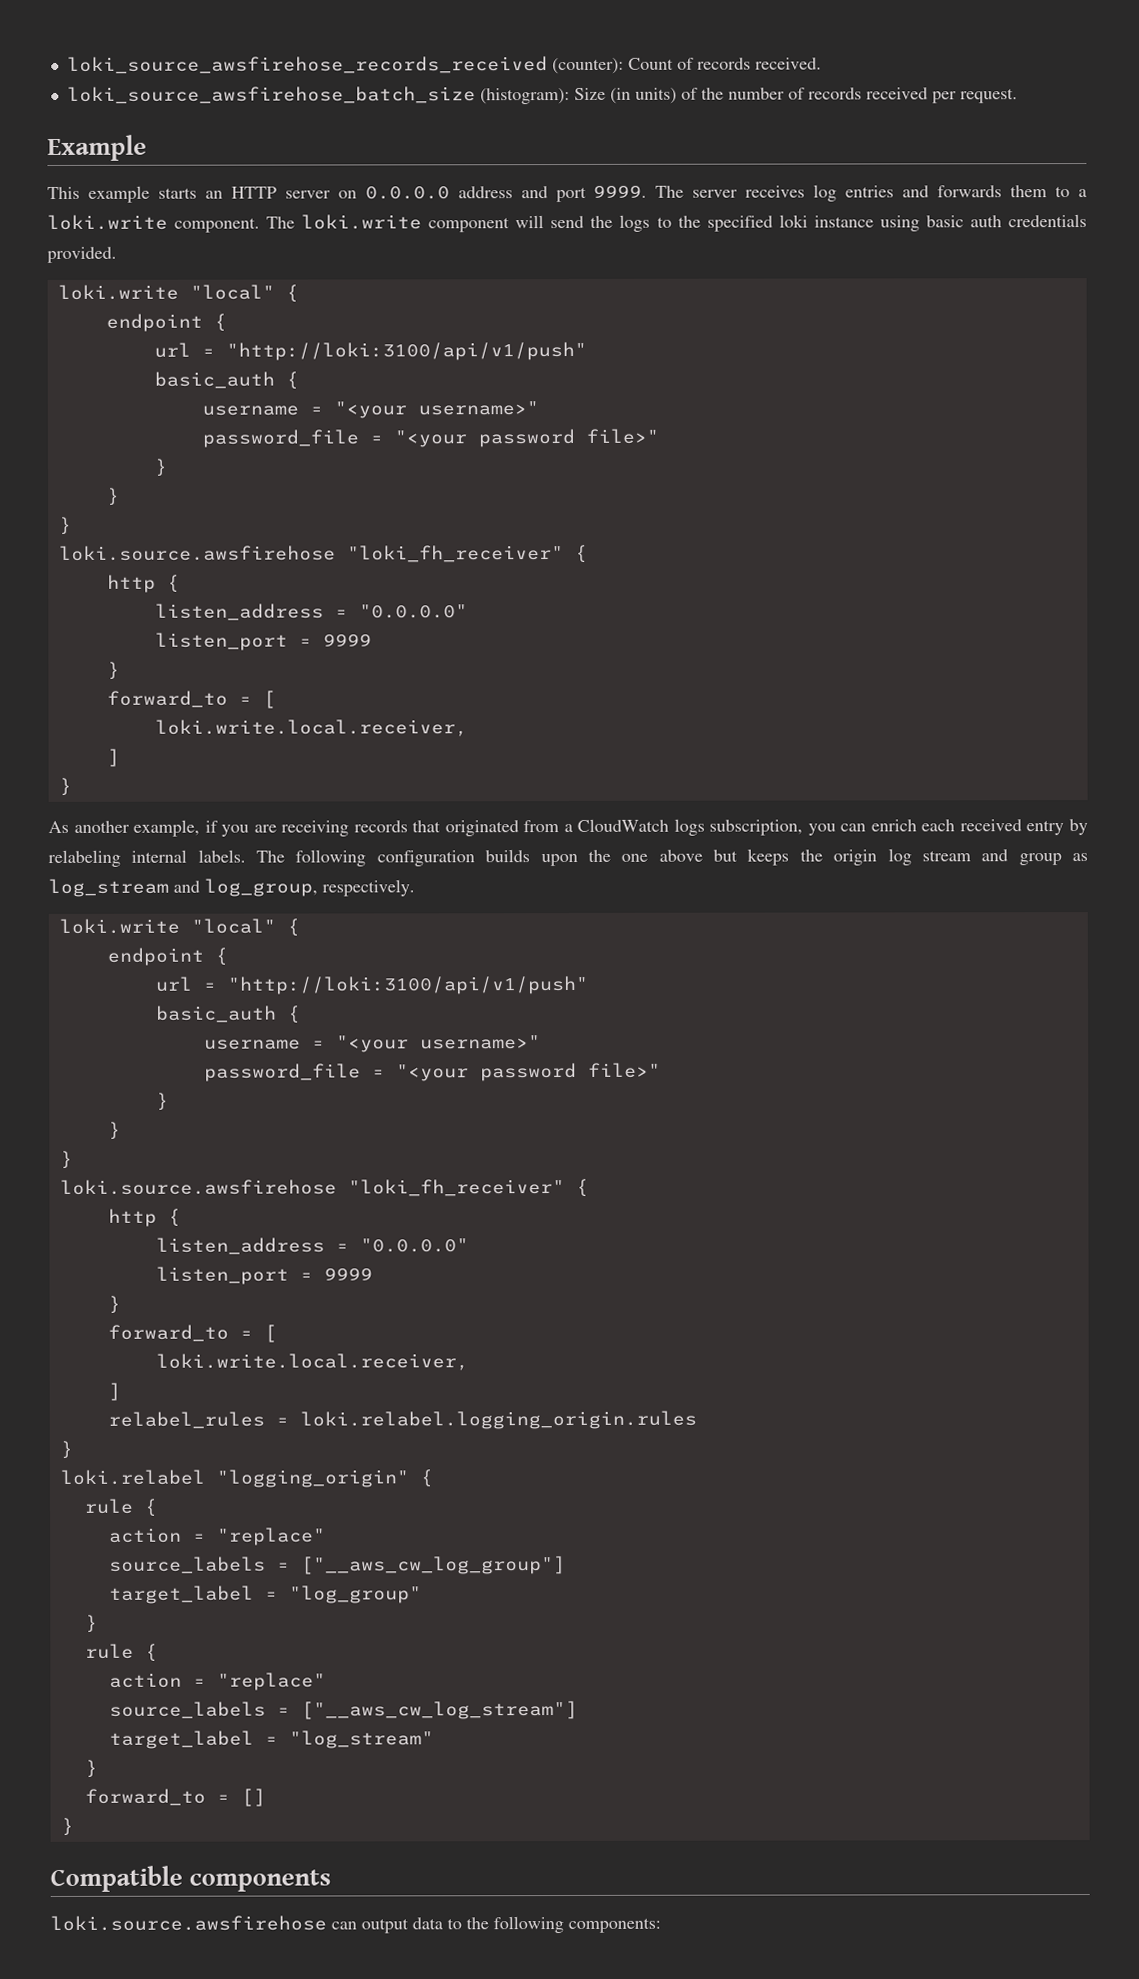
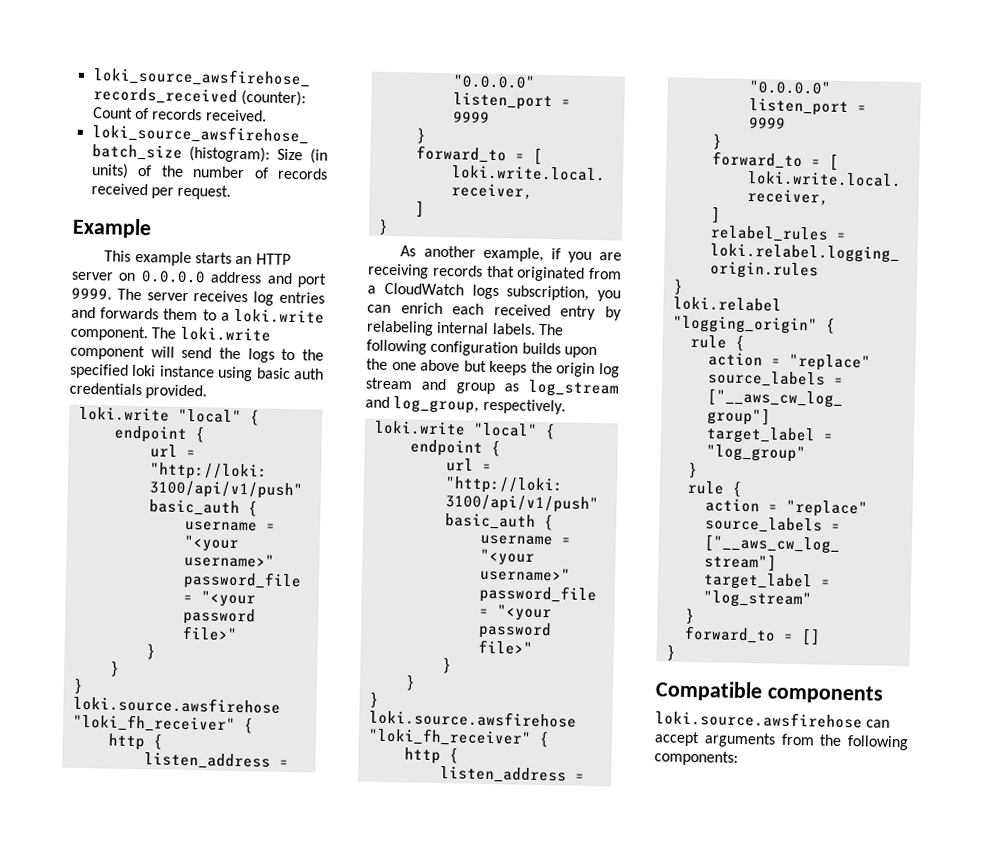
[361,1917,462,1934] output data to -> [654,731,815,748] accept arguments from

